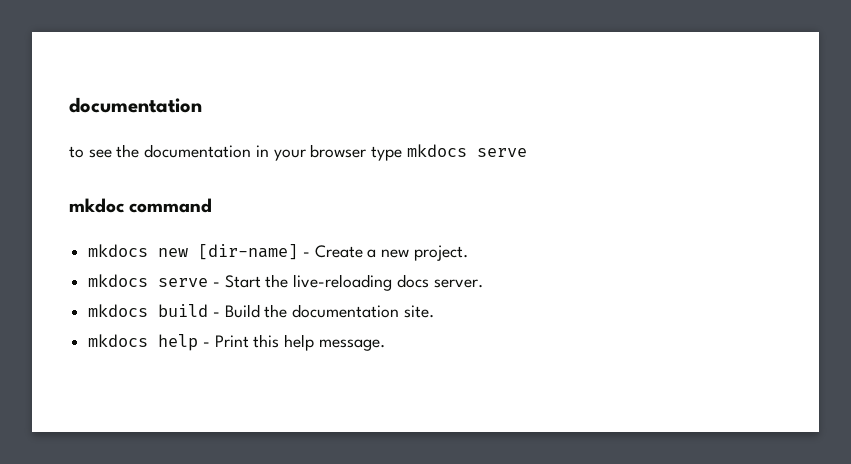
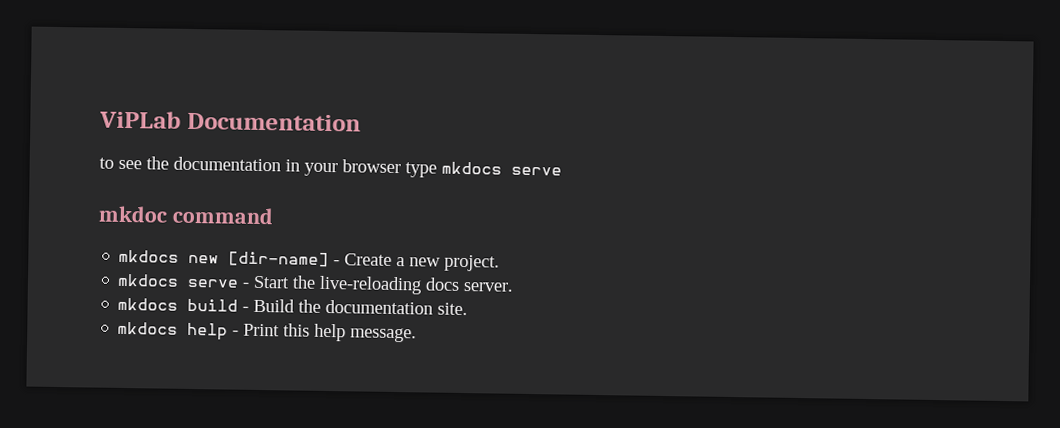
[69,97,202,113] documentation -> [99,110,361,132] ViPLab Documentation

